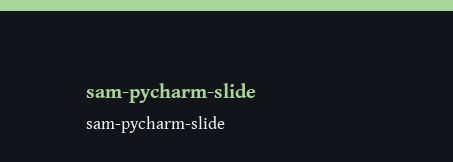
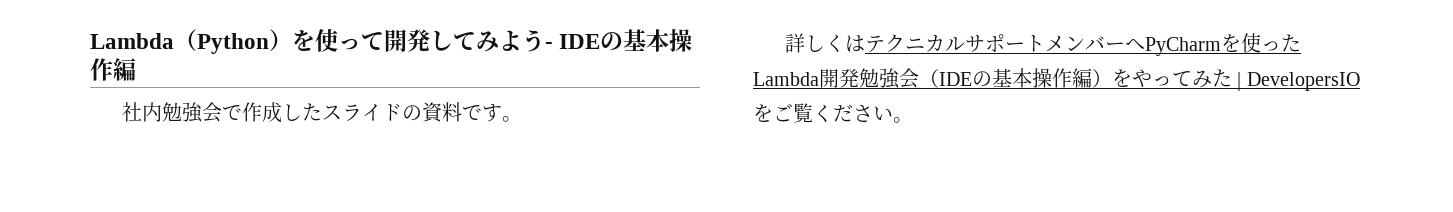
[86,83,256,103] [86,116,225,133] sam-pycharm-slide // sam-pycharm-slide -> [90,29,693,54] [90,58,136,81] [121,102,522,123] [784,33,1301,56] [753,68,1360,91] [753,103,913,123] Lambda（Python）を使って開発してみよう- IDEの基本操作編 // 社内勉強会で作成したスライドの資料です。 // 詳しくはテクニカルサポートメンバーへPyCharmを使ったLambda開発勉強会（IDEの基本操作編）をやってみた | DevelopersIOをご覧ください。

